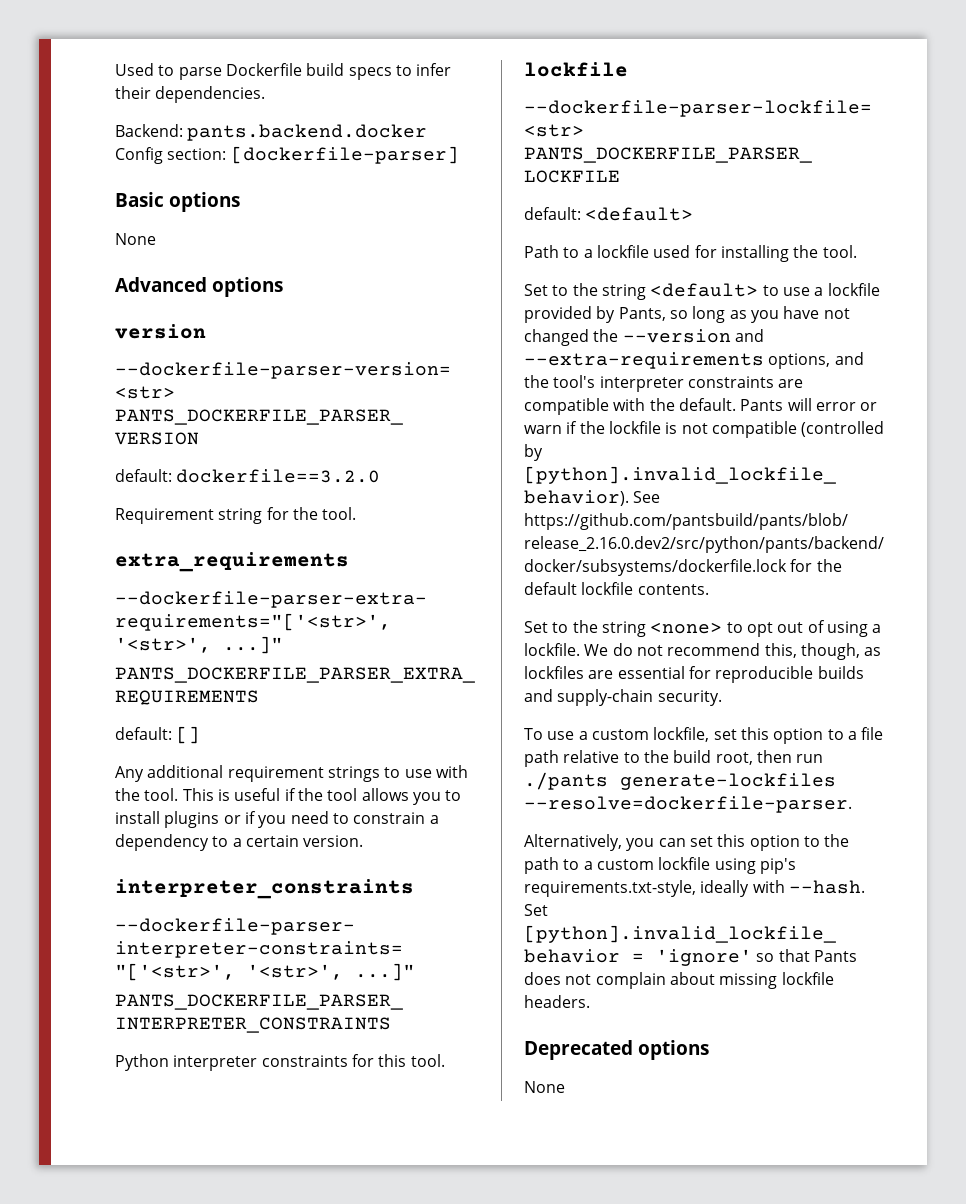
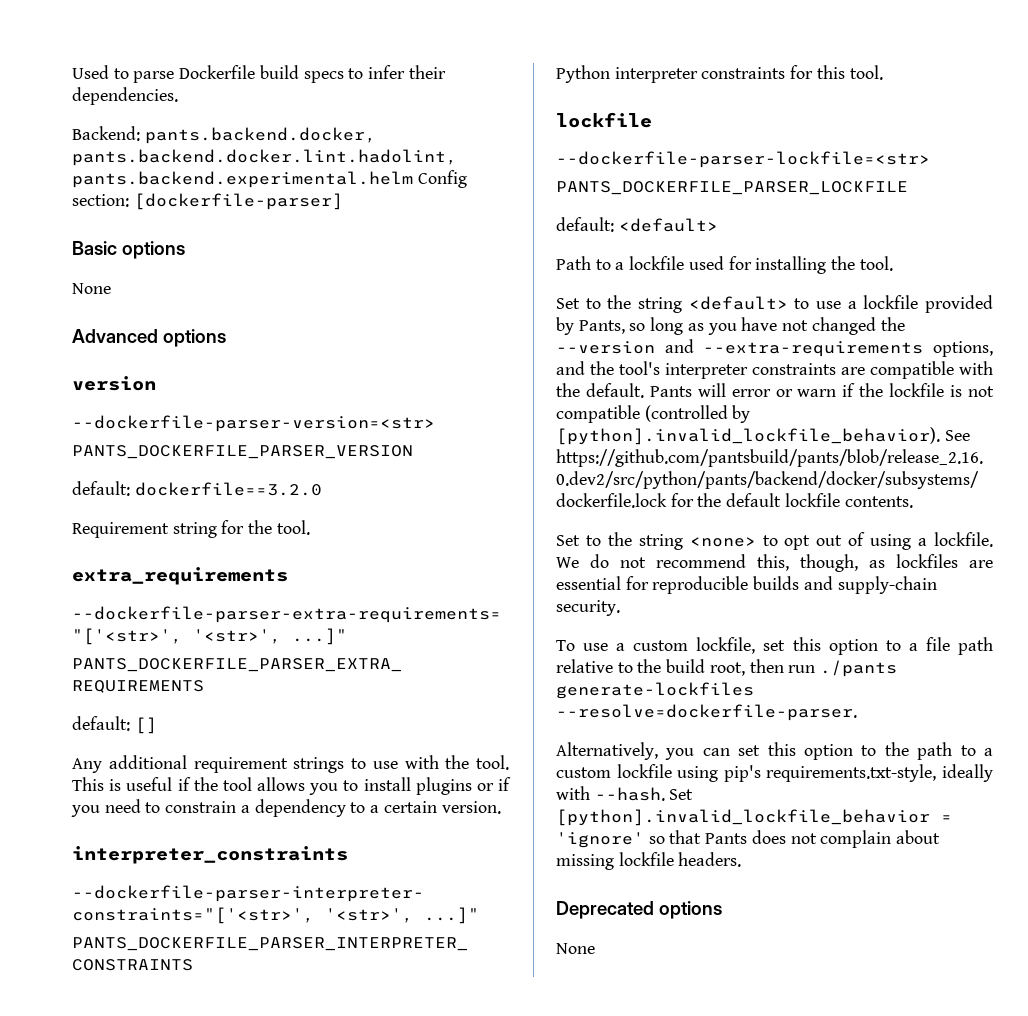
[187,124,428,141] pants.backend.docker -> [144,127,376,144] [72,149,457,166] [72,171,413,188] pants.backend.docker, pants.backend.docker.lint.hadolint, pants.backend.experimental.helm

